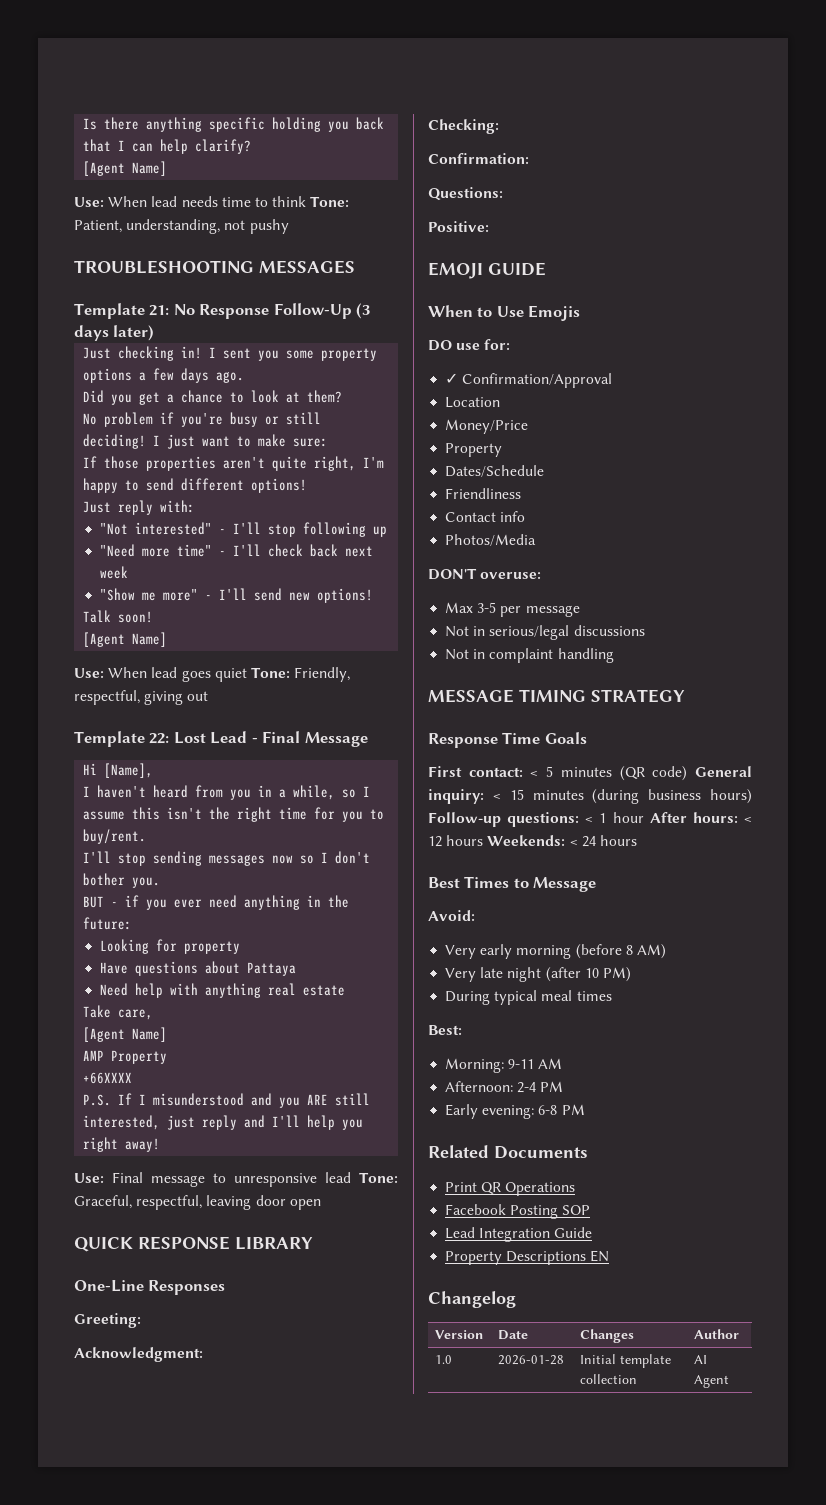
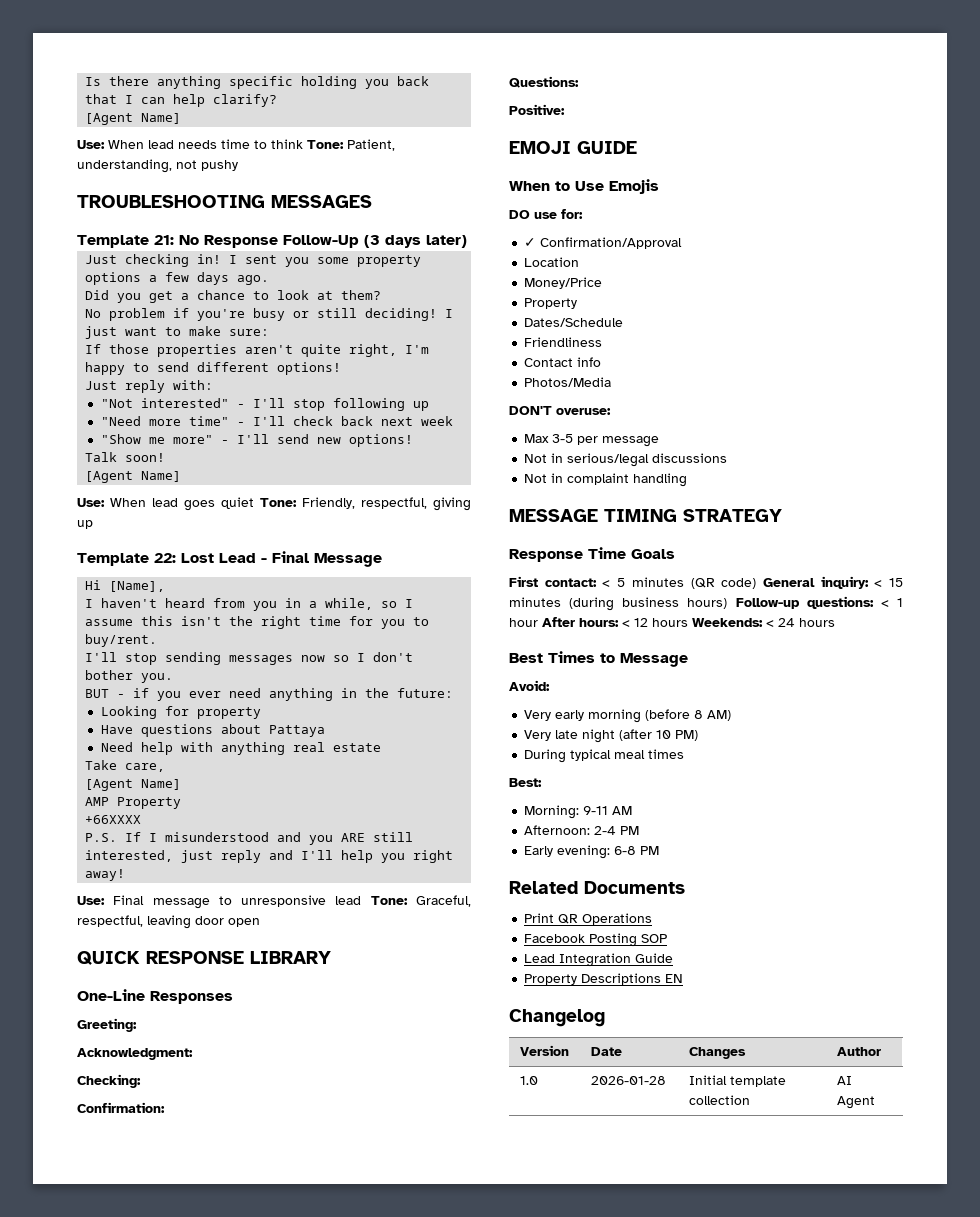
[187,691,209,701] out -> [77,520,93,529] up

